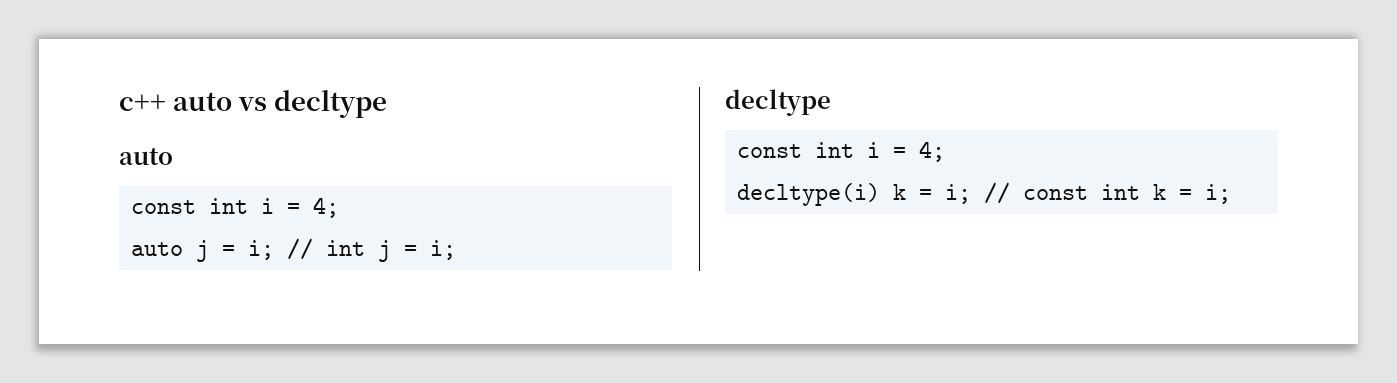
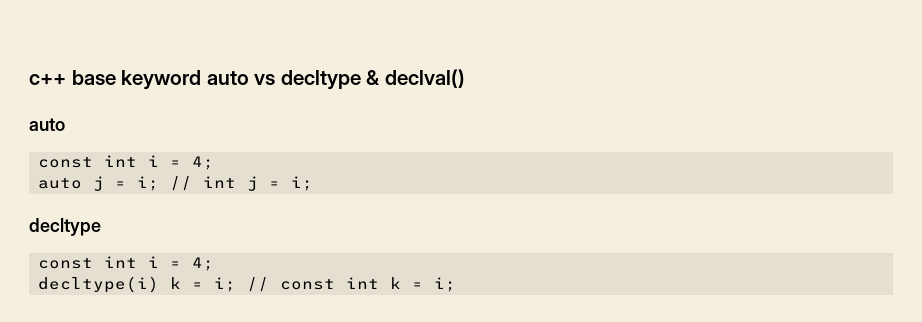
(166, 102) none -> [71,70,202,90] base keyword
(388, 104) none -> [366,69,465,88] & declval()

